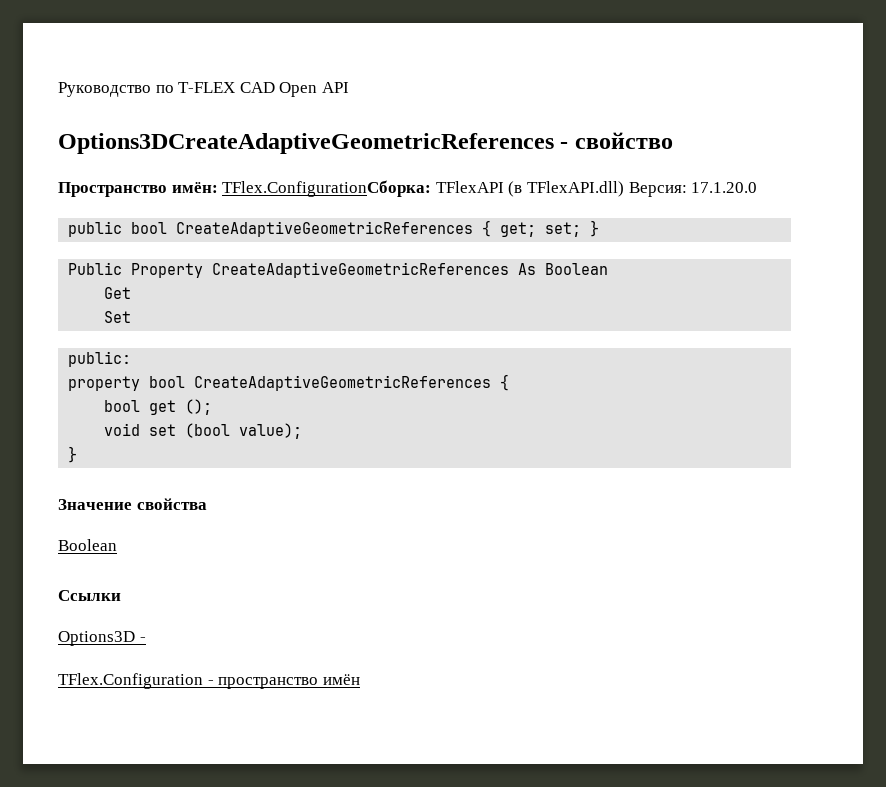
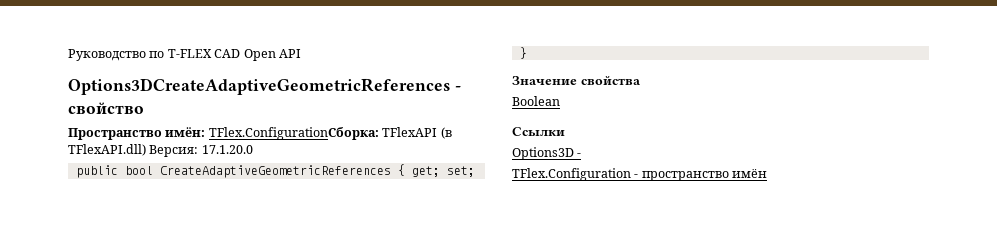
[68,262,609,278] [104,287,132,299] [104,311,132,323] [68,351,132,367] [68,374,510,391] [104,399,213,415] [104,423,303,439] [68,446,78,463] // Public Property CreateAdaptiveGeometricReferences As Boolean // Get // Set // public: // property bool CreateAdaptiveGeometricReferences { // bool get (); // void set (bool value); // } -> (527, 53) none

